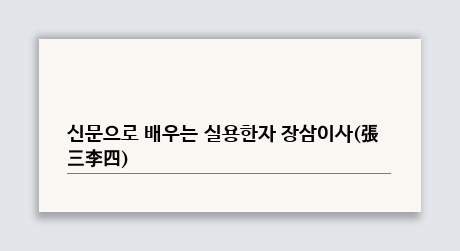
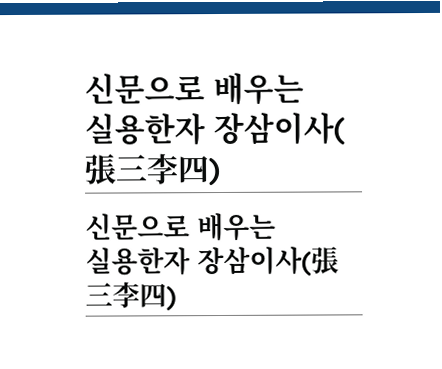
[67,124,379,144] [67,149,129,169] 신문으로 배우는 실용한자 장삼이사(張三李四) -> [84,72,304,106] [84,112,345,146] [84,153,221,186] [85,212,276,242] [85,246,339,277] [85,281,177,311] 신문으로 배우는 실용한자 장삼이사(張三李四) // 신문으로 배우는 실용한자 장삼이사(張三李四)

